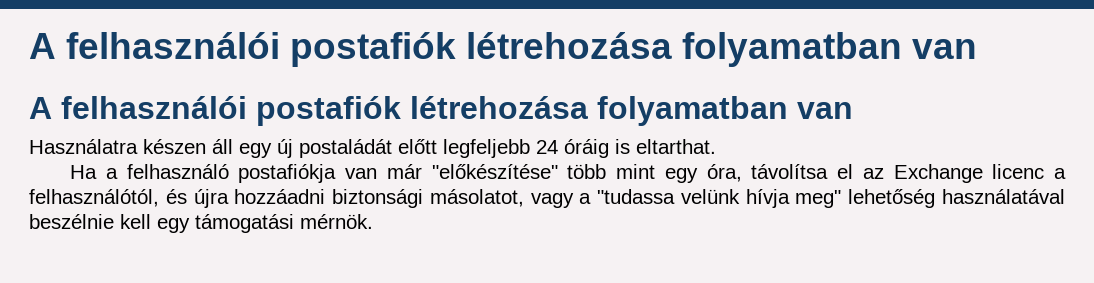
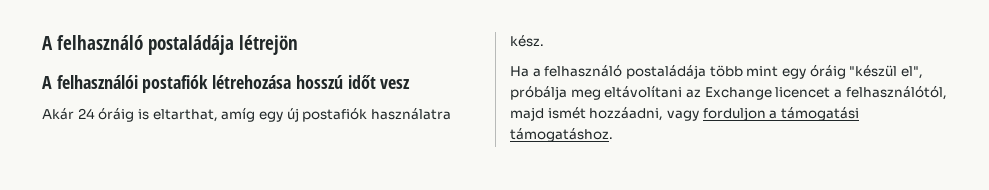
[29,32,977,67] [29,96,853,126] [29,139,716,158] [70,164,854,183] A felhasználói postafiók létrehozása folyamatban van // A felhasználói postafiók létrehozása folyamatban van // Használatra készen áll egy új postaládát előtt legfeljebb 24 óráig is eltarthat. // Ha a felhasználó postafiókja van már "előkészítése" több mint egy óra, távolítsa el -> [42,35,299,55] [42,75,411,93] [42,108,451,122] [510,35,544,47] [510,65,923,79] [510,86,683,100] A felhasználó postaládája létrejön // A felhasználói postafiók létrehozása hosszú időt vesz // Akár 24 óráig is eltarthat, amíg egy új postafiók használatra kész. // Ha a felhasználó postaládája több mint egy óráig "készül el", próbálja meg eltávolítani
[992,164,1045,179] licenc -> [775,87,831,98] licencet
[165,189,1065,208] [29,214,373,233] és újra hozzáadni biztonsági másolatot, vagy a "tudassa velünk hívja meg" lehetőség használatával beszélnie kell egy támogatási mérnök. -> [510,107,859,121] [510,128,613,142] majd ismét hozzáadni, vagy forduljon a támogatási támogatáshoz.

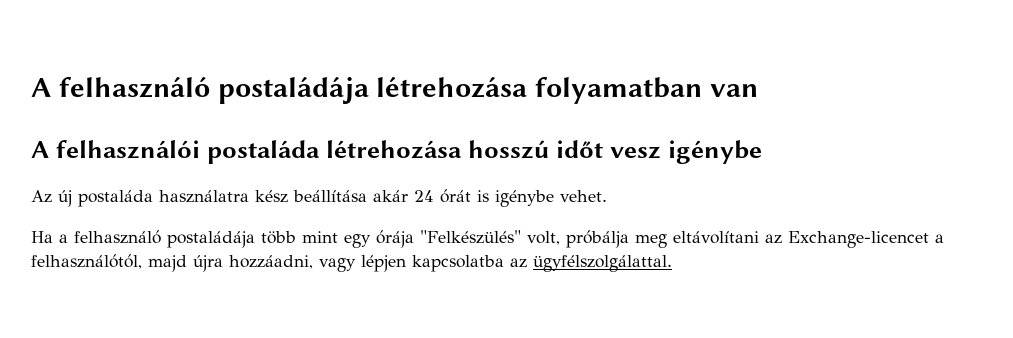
[239,35,299,55] létrejön -> [376,77,759,104] létrehozása folyamatban van
[142,75,209,93] postafiók -> [207,140,321,164] postaláda
[42,108,451,122] [510,35,544,47] // Akár 24 óráig is eltarthat, amíg egy új postafiók használatra kész. -> [668,140,763,164] [31,189,607,207] igénybe // Az új postaláda használatra kész beállítása akár 24 órát is igénybe vehet.
[809,65,923,79] óráig "készül el", -> [376,230,560,248] órája "Felkészülés" volt,
[704,87,831,100] Exchange licencet -> [788,231,929,248] Exchange-licencet
[547,107,586,119] ismét -> [193,255,223,272] újra
[702,107,859,121] [510,128,613,142] forduljon a támogatási támogatáshoz. -> [361,255,672,272] lépjen kapcsolatba az ügyfélszolgálattal.

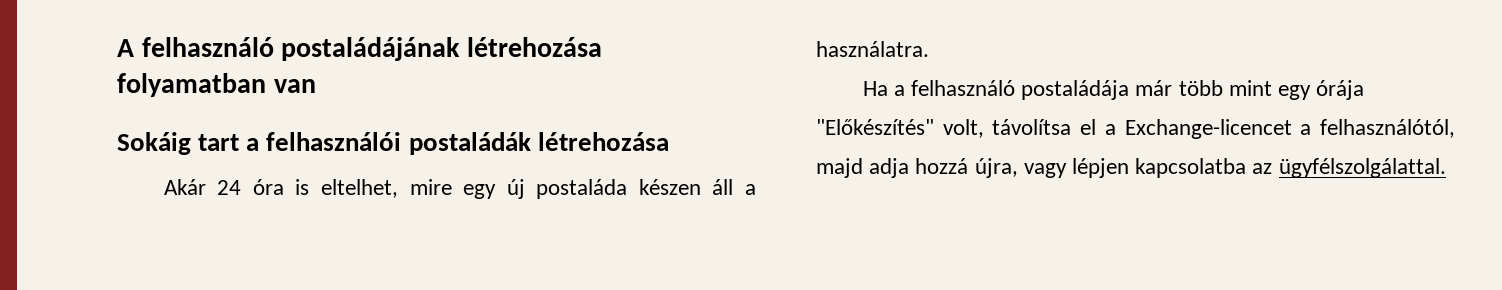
[217,77,369,104] postaládája -> [281,37,461,61] postaládájának
[31,140,763,164] [31,189,607,207] A felhasználói postaláda létrehozása hosszú időt vesz igénybe // Az új postaláda használatra kész beállítása akár 24 órát is igénybe vehet. -> [117,132,669,155] [163,179,756,199] [816,41,929,57] Sokáig tart a felhasználói postaládák létrehozása // Akár 24 óra is eltelhet, mire egy új postaláda készen áll a használatra.
(255, 239) none -> [1135,80,1173,96] már
[420,230,782,248] "Felkészülés" volt, próbálja meg eltávolítani az -> [816,119,1116,138] "Előkészítés" volt, távolítsa el a
[193,255,313,272] újra hozzáadni, -> [869,158,1018,178] adja hozzá újra,

